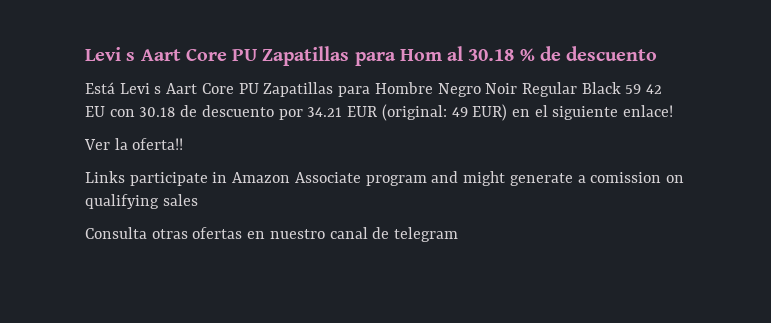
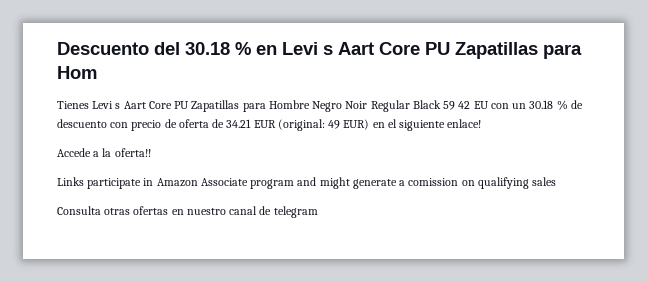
(85, 54) none -> [57,42,277,55] Descuento del 30.18 % en
[447,46,658,61] [85,82,115,94] al 30.18 % de descuento // Está -> [57,101,89,109] // Tienes
[139,105,303,120] 30.18 de descuento por -> [512,100,583,110] [57,119,225,131] un 30.18 % de descuento con precio de oferta de
[84,139,110,150] Ver -> [57,148,100,157] Accede a

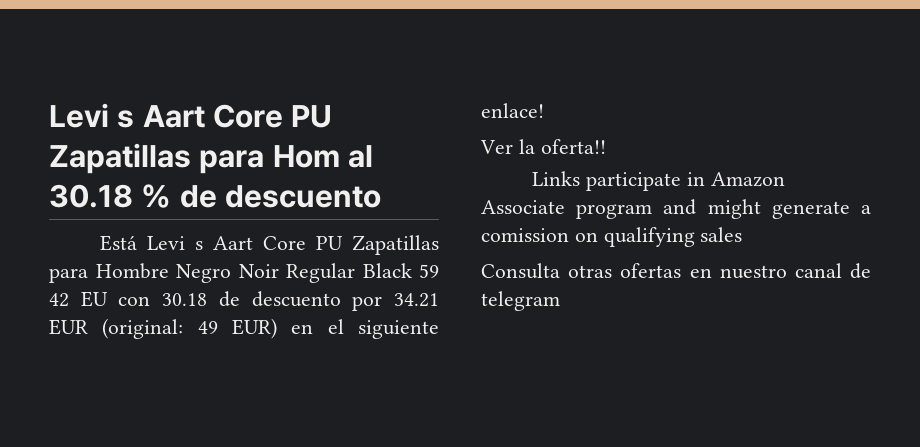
[57,42,277,55] Descuento del 30.18 % en -> (49, 115) none
[57,101,89,109] // Tienes -> [348,145,374,168] [49,184,382,208] [100,235,138,251] al 30.18 % de descuento // Está
[512,100,583,110] [57,119,225,131] un 30.18 % de descuento con precio de oferta de -> [162,291,383,311] 30.18 de descuento por
[57,148,100,157] Accede a -> [480,140,513,154] Ver

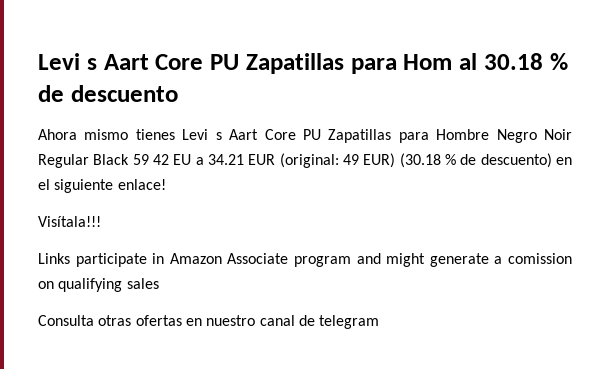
[100,235,138,251] Está -> [38,129,175,140] Ahora mismo tienes
[118,291,383,311] con 30.18 de descuento por -> [195,157,204,165] a
(277, 328) none -> [399,153,552,168] (30.18 % de descuento)
[480,139,606,154] Ver la oferta!! -> [38,216,101,227] Visítala!!!

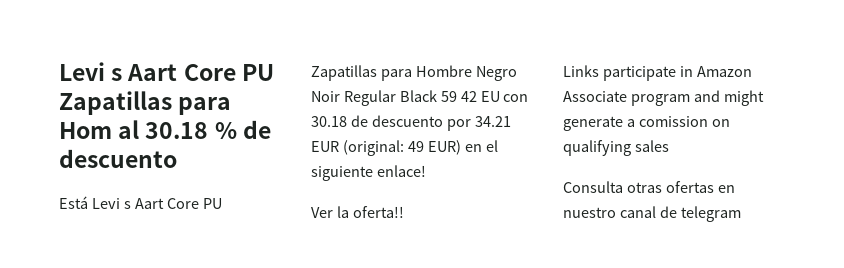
[38,129,175,140] Ahora mismo tienes -> [59,196,88,209] Está
[195,157,204,165] a -> [503,94,529,102] [311,115,471,131] con 30.18 de descuento por
[399,153,552,168] (30.18 % de descuento) -> (461, 147) none
[38,216,101,227] Visítala!!! -> [311,206,404,218] Ver la oferta!!

